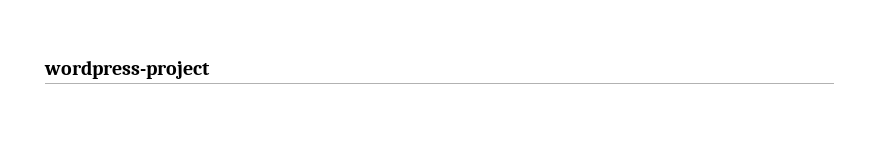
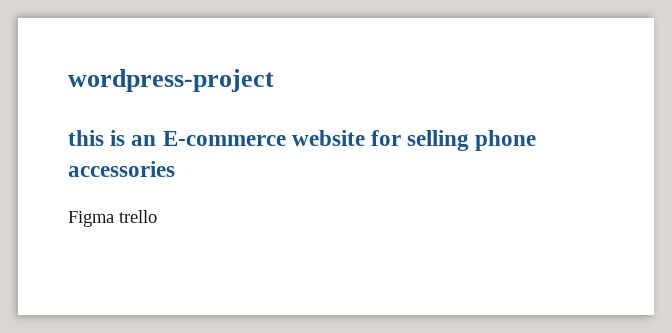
(210, 69) none -> [68,130,537,151] [68,161,175,177] [68,210,157,227] // this is an E-commerce website for selling phone accessories // Figma trello

